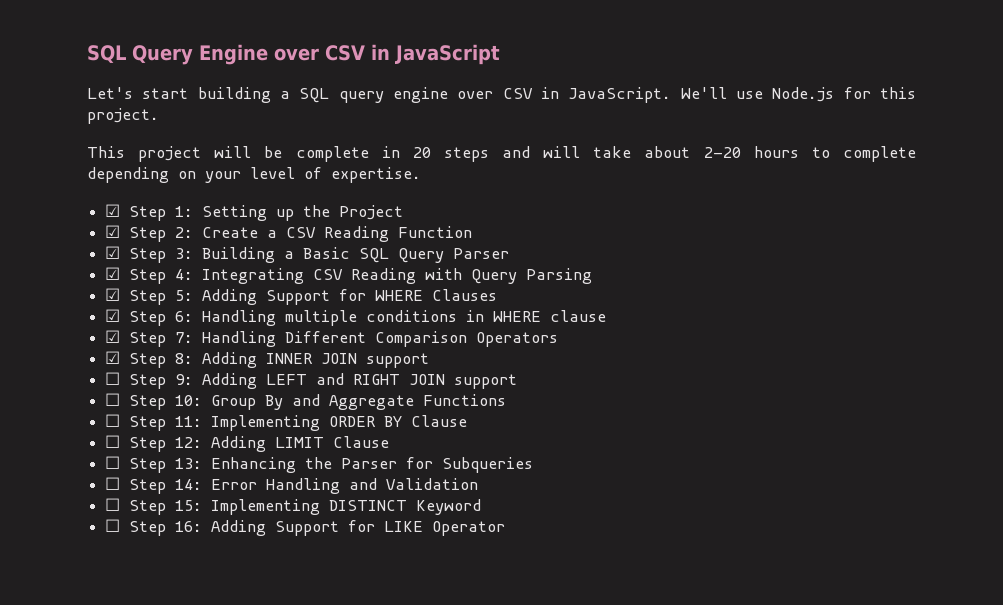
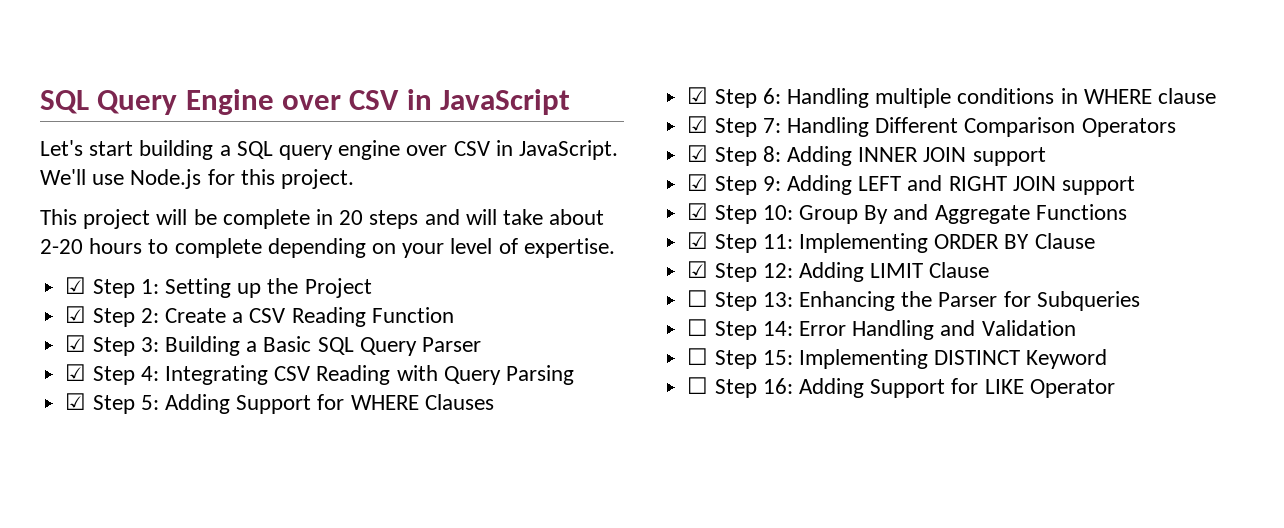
[105,372,121,385] ☐ -> [687,174,709,191] ☑
[105,393,121,406] ☐ -> [687,203,709,220] ☑
[105,414,121,427] ☐ -> [687,232,709,249] ☑
[105,435,121,448] ☐ -> [687,261,709,278] ☑

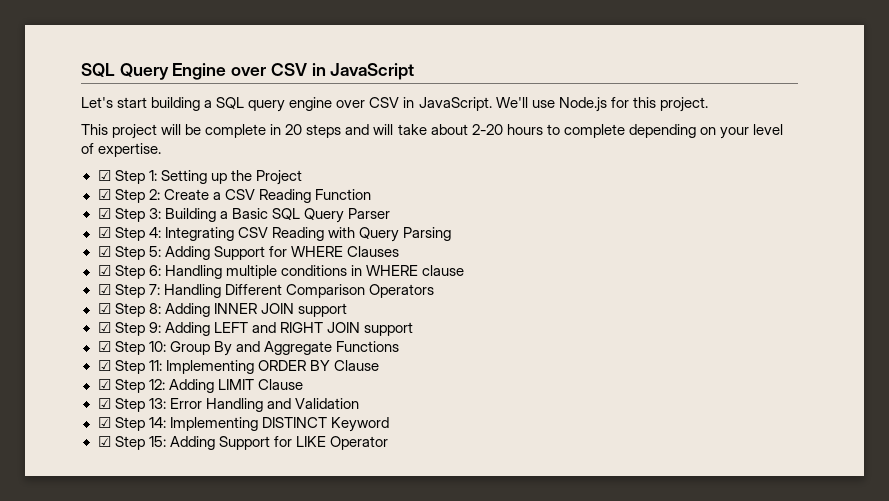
[687,290,709,307] ☐ -> [97,398,111,409] ☑
[798,291,1140,311] [687,319,793,340] Enhancing the Parser for Subqueries // ☐ Step 14: -> (166, 403) none
[687,348,793,369] ☐ Step 15: -> [97,417,166,431] ☑ Step 14:
[687,377,793,398] ☐ Step 16: -> [97,436,166,450] ☑ Step 15:

